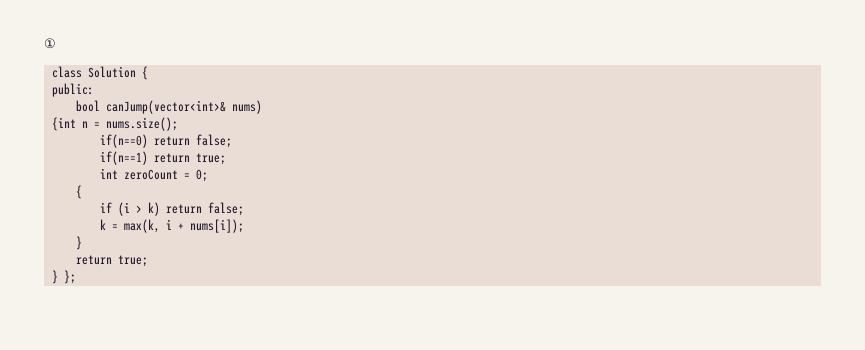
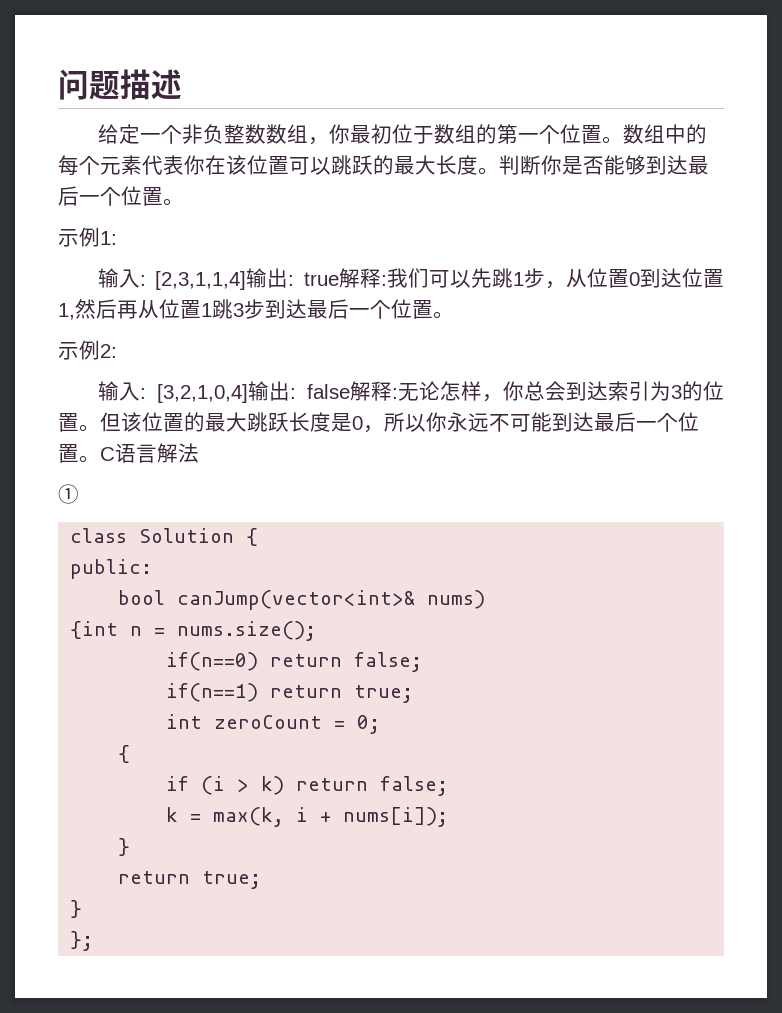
(44, 43) none -> [58,69,182,100] [97,124,707,145] [58,155,709,176] [58,186,184,206] [58,227,117,247] [97,268,724,290] [58,299,454,320] [58,340,117,360] [97,381,724,403] [58,412,699,433] [58,443,199,463] 问题描述 // 给定一个非负整数数组，你最初位于数组的第一个位置。数组中的每个元素代表你在该位置可以跳跃的最大长度。判断你是否能够到达最后一个位置。 // 示例1: // 输入: [2,3,1,1,4]输出: true解释:我们可以先跳1步，从位置0到达位置1,然后再从位置1跳3步到达最后一个位置。 // 示例2: // 输入: [3,2,1,0,4]输出: false解释:无论怎样，你总会到达索引为3的位置。但该位置的最大跳跃长度是0，所以你永远不可能到达最后一个位置。C语言解法 //
(58, 277) none -> (83, 909) //

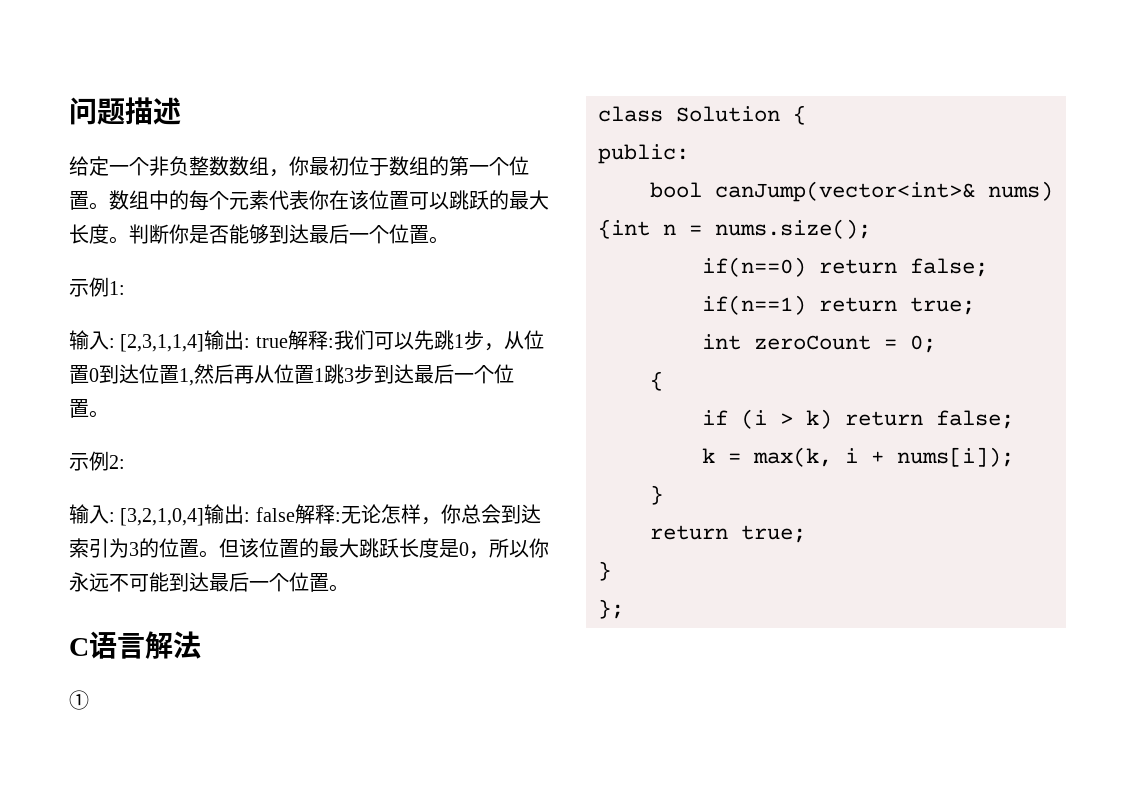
(100, 459) none -> (349, 588) //

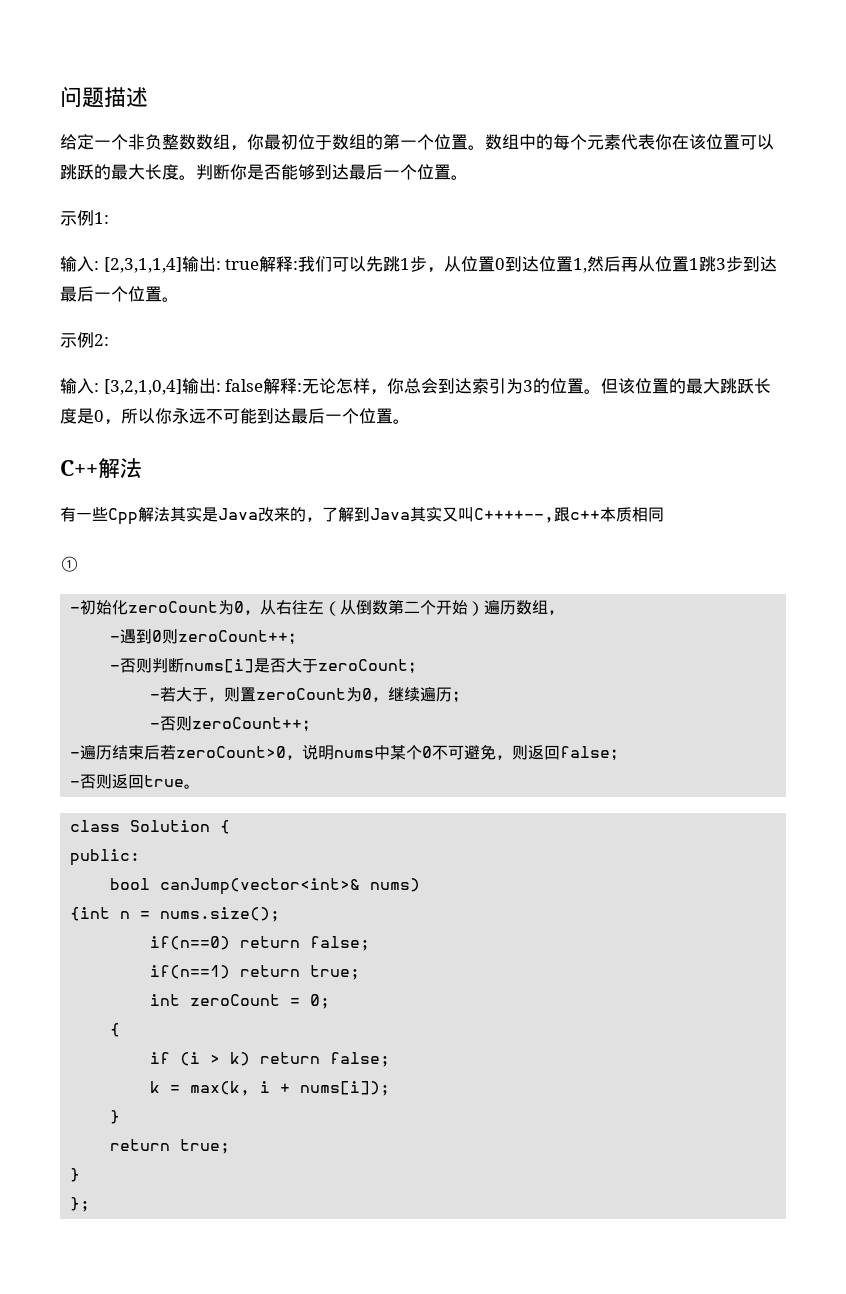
[69,631,145,659] C语言 -> [60,460,98,476] C++
[69,690,89,710] ① -> [60,506,664,525] [60,556,79,572] [70,599,565,616] [110,629,305,645] [110,658,425,674] [150,687,469,703] [150,716,319,732] [70,744,627,761] [70,774,201,789] 有一些Cpp解法其实是Java改来的，了解到Java其实又叫C++++--,跟c++本质相同 // ① // -初始化zeroCount为0，从右往左（从倒数第二个开始）遍历数组， // -遇到0则zeroCount++； // -否则判断nums[i]是否大于zeroCount； // -若大于，则置zeroCount为0，继续遍历； // -否则zeroCount++； // -遍历结束后若zeroCount>0，说明nums中某个0不可避免，则返回false； // -否则返回true。

